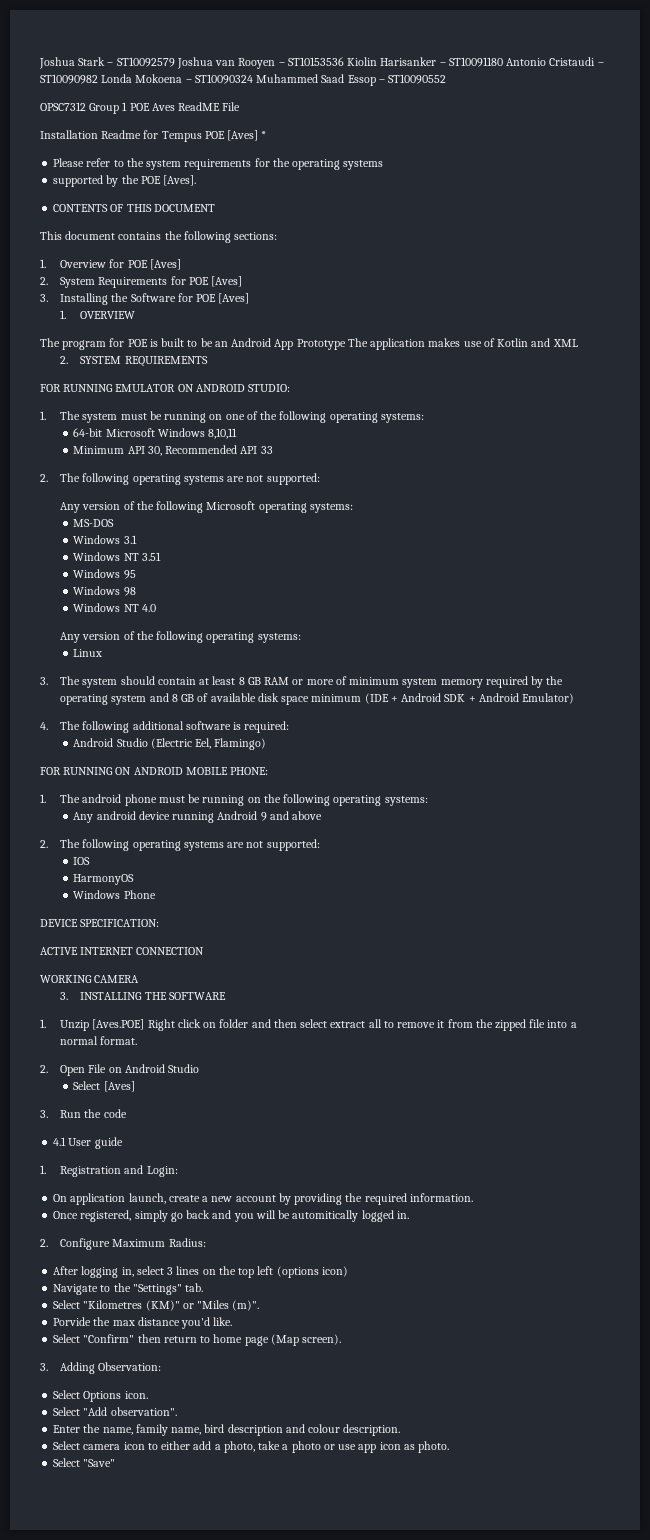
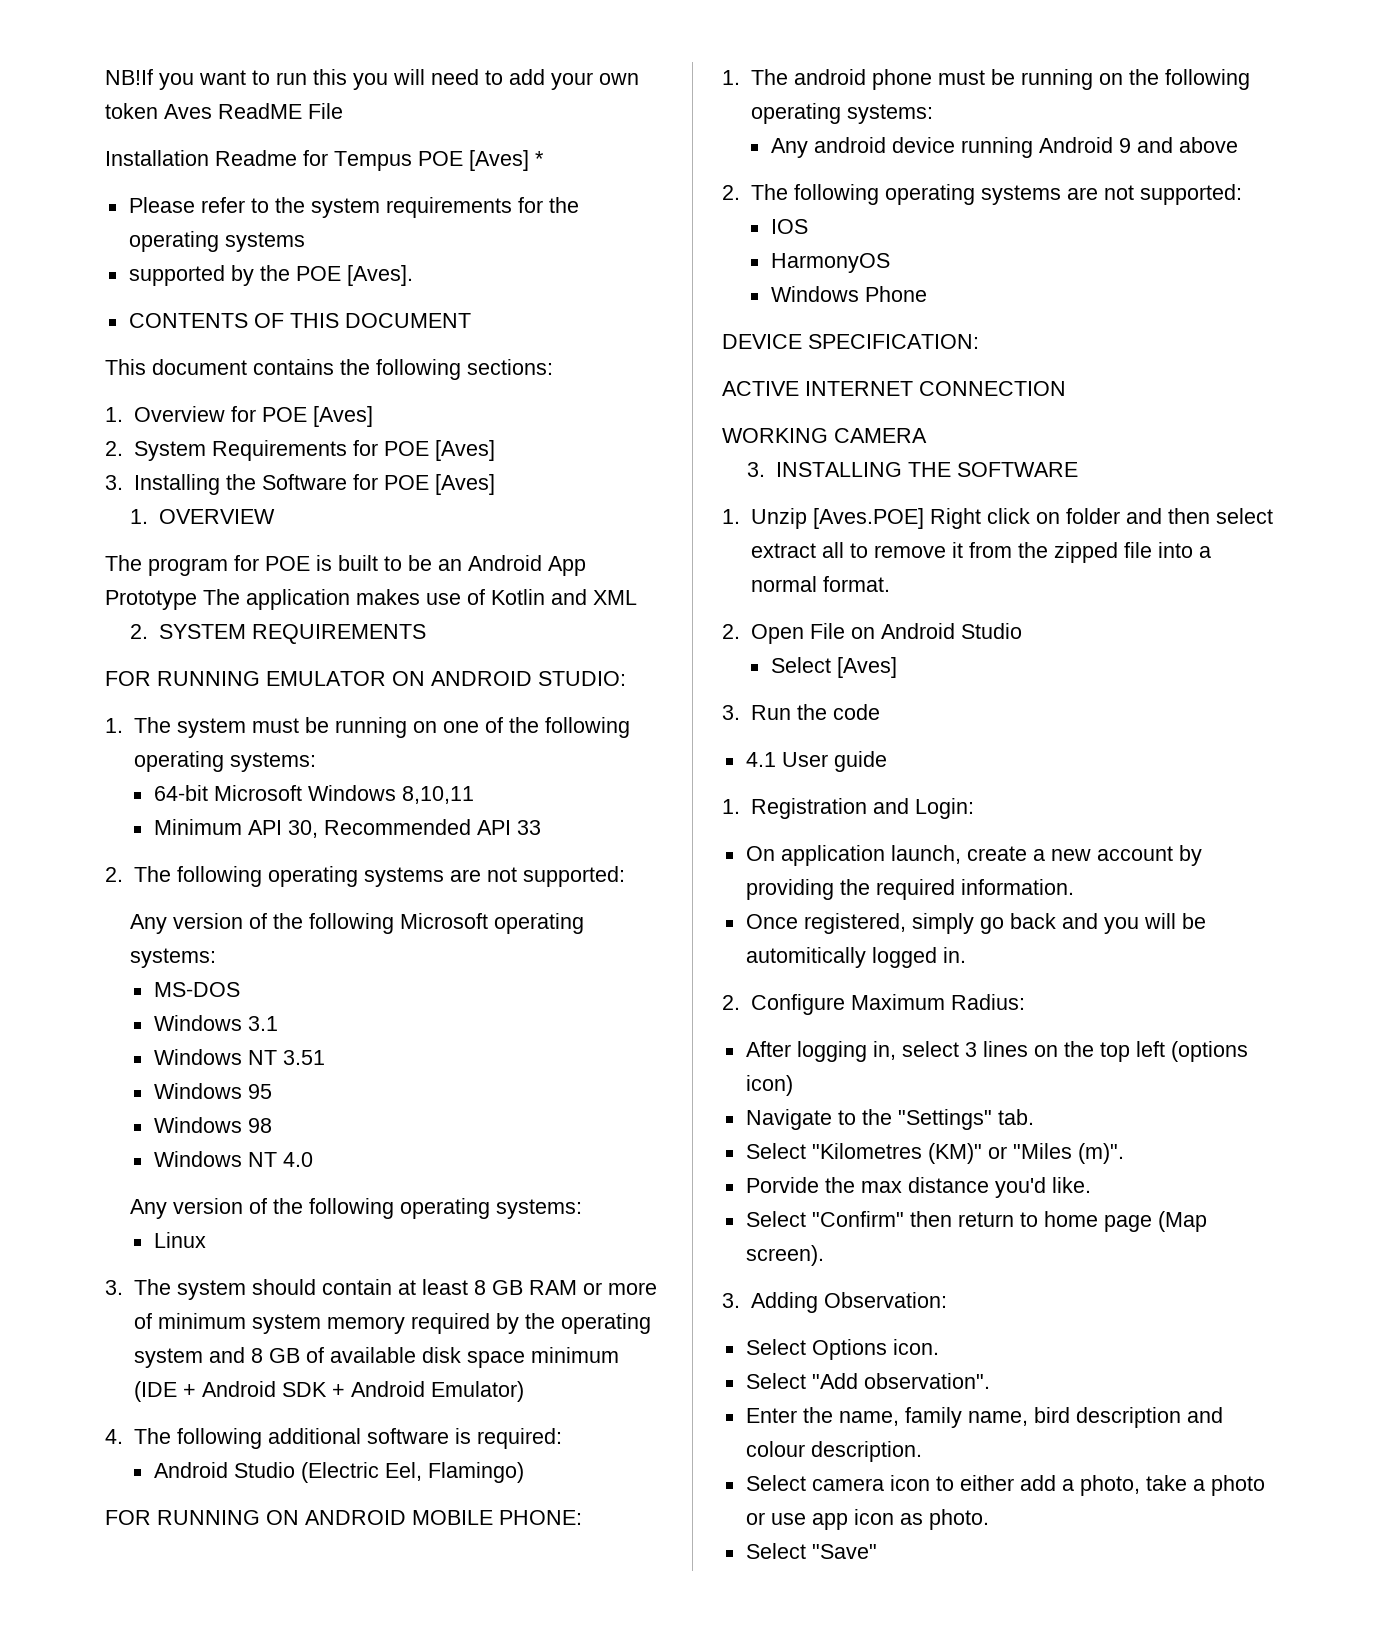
[39,57,604,69] [40,74,447,86] [40,102,150,114] Joshua Stark – ST10092579 Joshua van Rooyen – ST10153536 Kiolin Harisanker – ST10091180 Antonio Cristaudi – ST10090982 Londa Mokoena – ST10090324 Muhammed Saad Essop – ST10090552 // OPSC7312 Group 1 POE -> [105,69,639,90] [105,103,158,119] NB!If you want to run this you will need to add your own token

